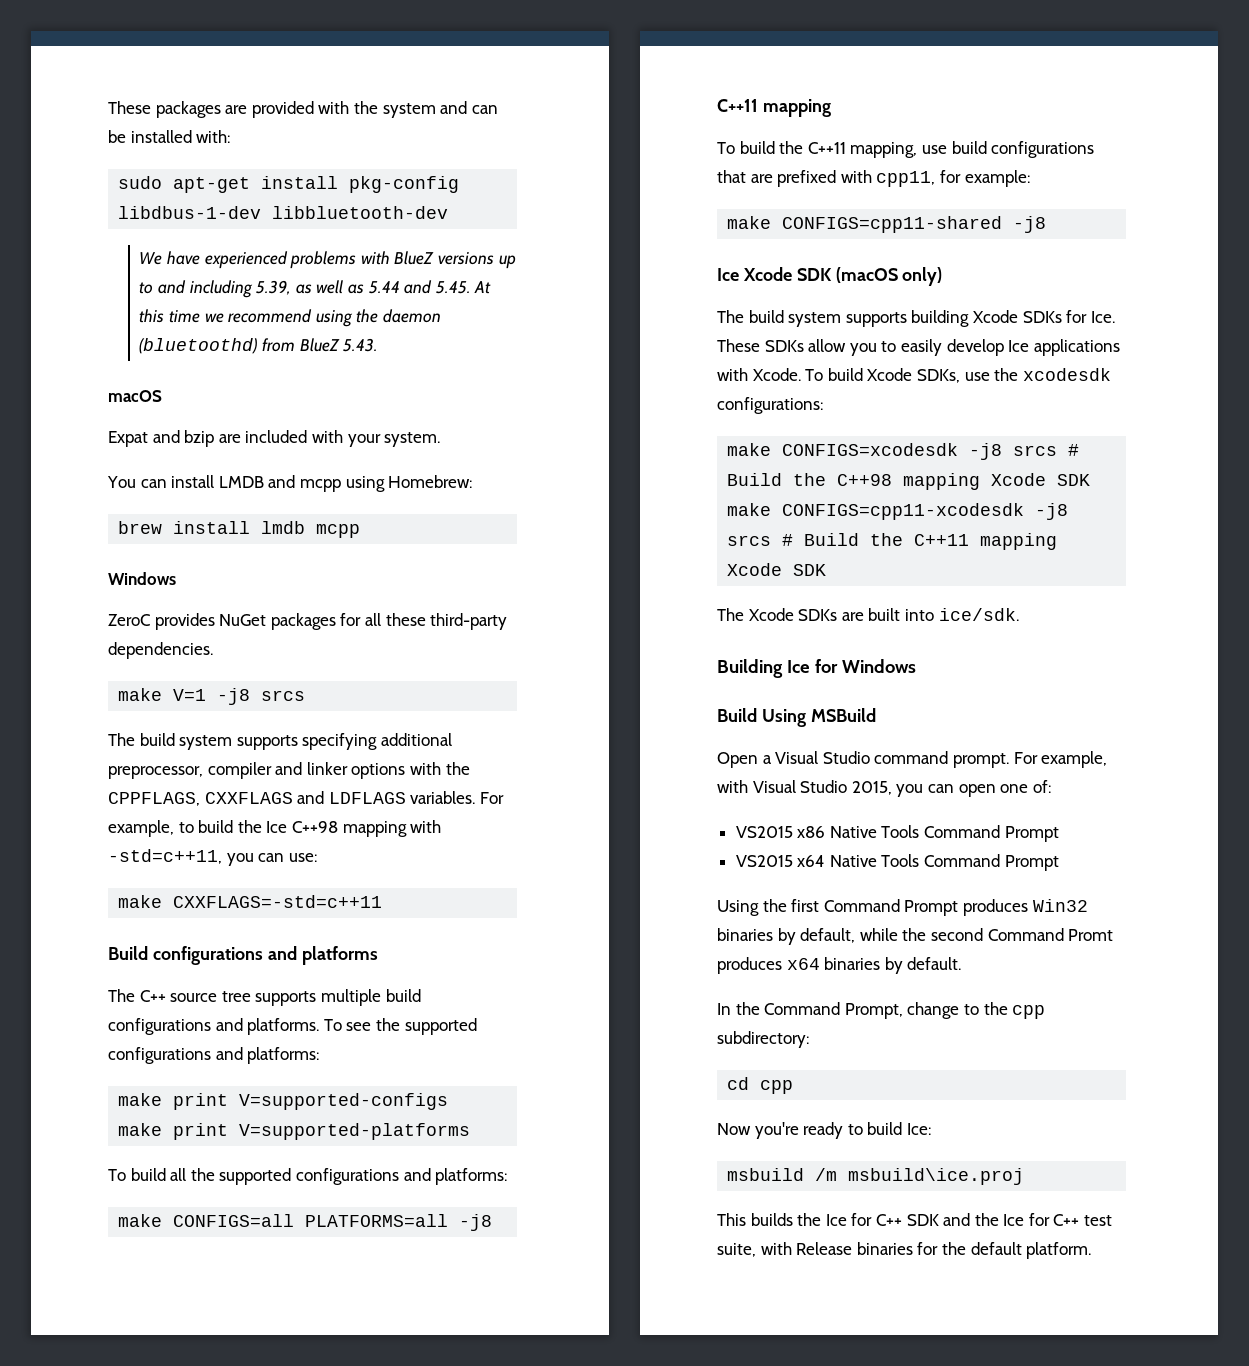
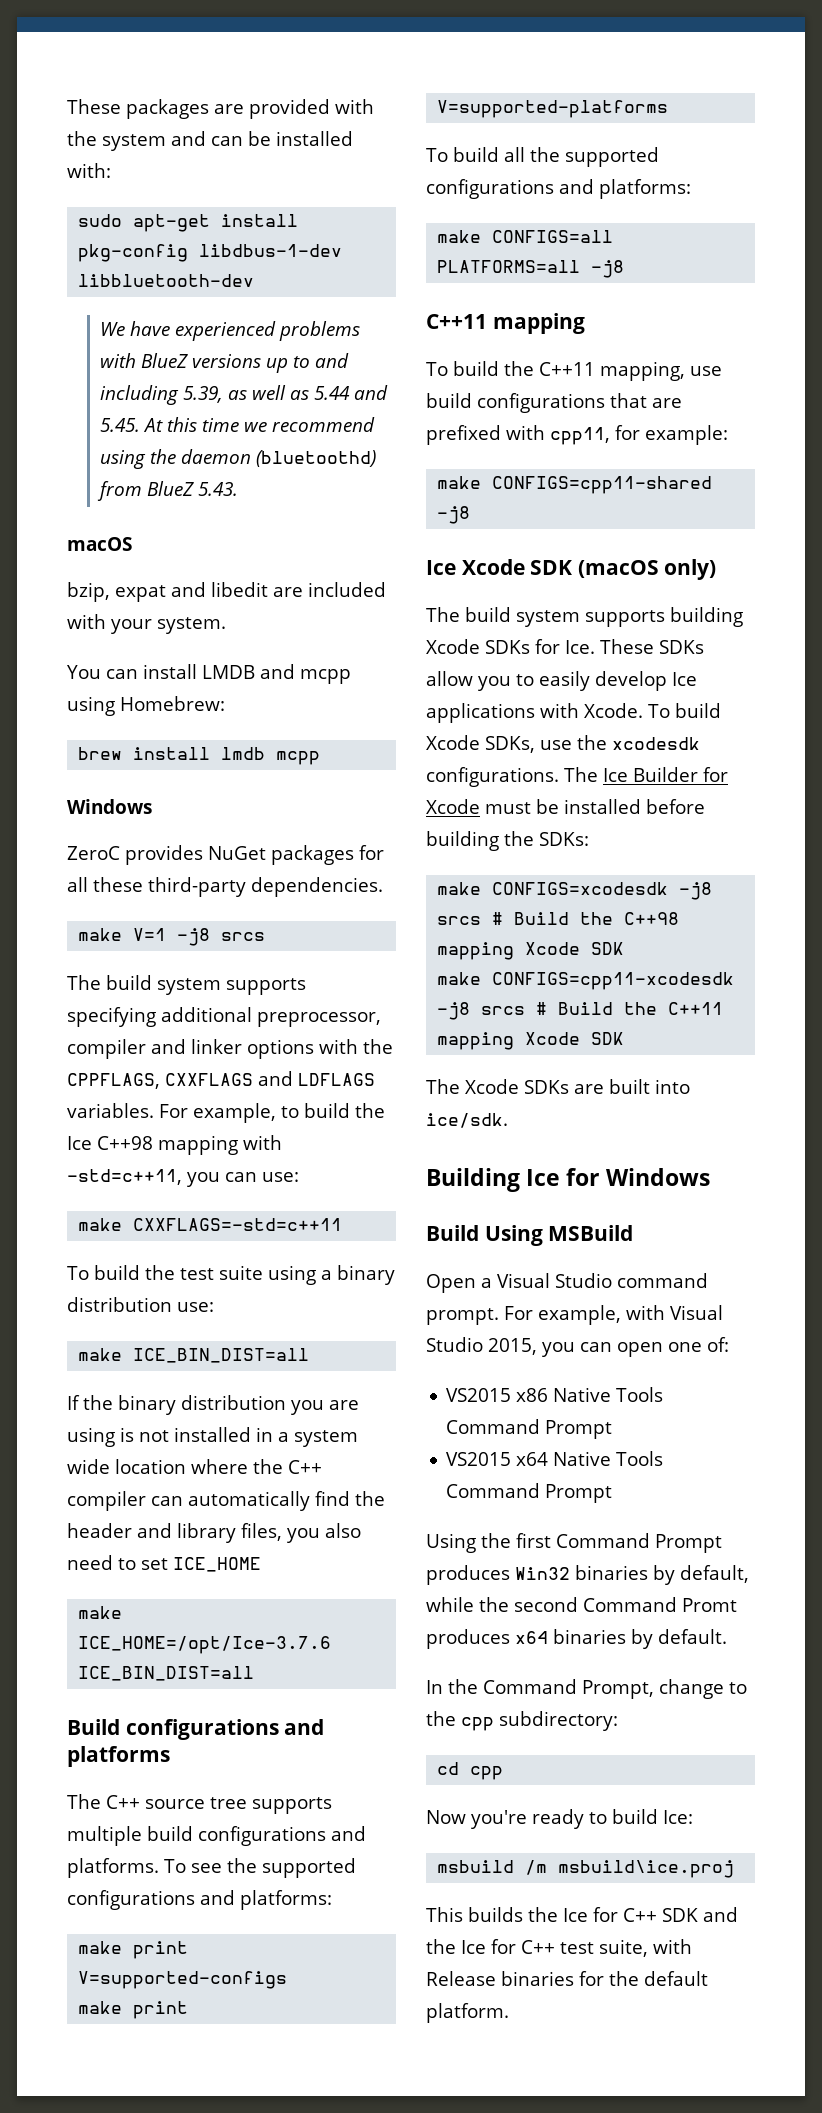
[108,430,215,447] Expat and bzip -> [67,582,268,602] bzip, expat and libedit
(383, 901) none -> [67,1265,395,1285] [67,1297,214,1312] [78,1348,310,1363] [67,1395,359,1415] [67,1427,358,1447] [67,1459,322,1474] [67,1491,385,1511] [67,1523,361,1543] [67,1555,261,1572] [78,1606,123,1619] [78,1636,332,1654] [78,1666,255,1681] // To build the test suite using a binary distribution use: // make ICE_BIN_DIST=all // If the binary distribution you are using is not installed in a system wide location where the C++ compiler can automatically find the header and library files, you also need to set ICE_HOME // make ICE_HOME=/opt/Ice-3.7.6 ICE_BIN_DIST=all
[717,397,823,414] configurations: -> [426,767,728,787] [426,799,705,814] [426,831,589,851] configurations. The Ice Builder for Xcode must be installed before building the SDKs:

